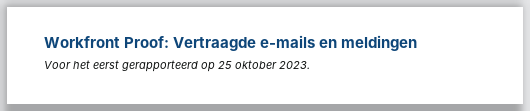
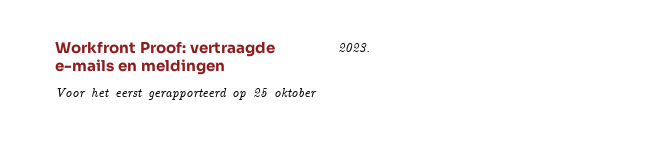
[173,37,257,51] Vertraagde -> [190,42,276,57] vertraagde

